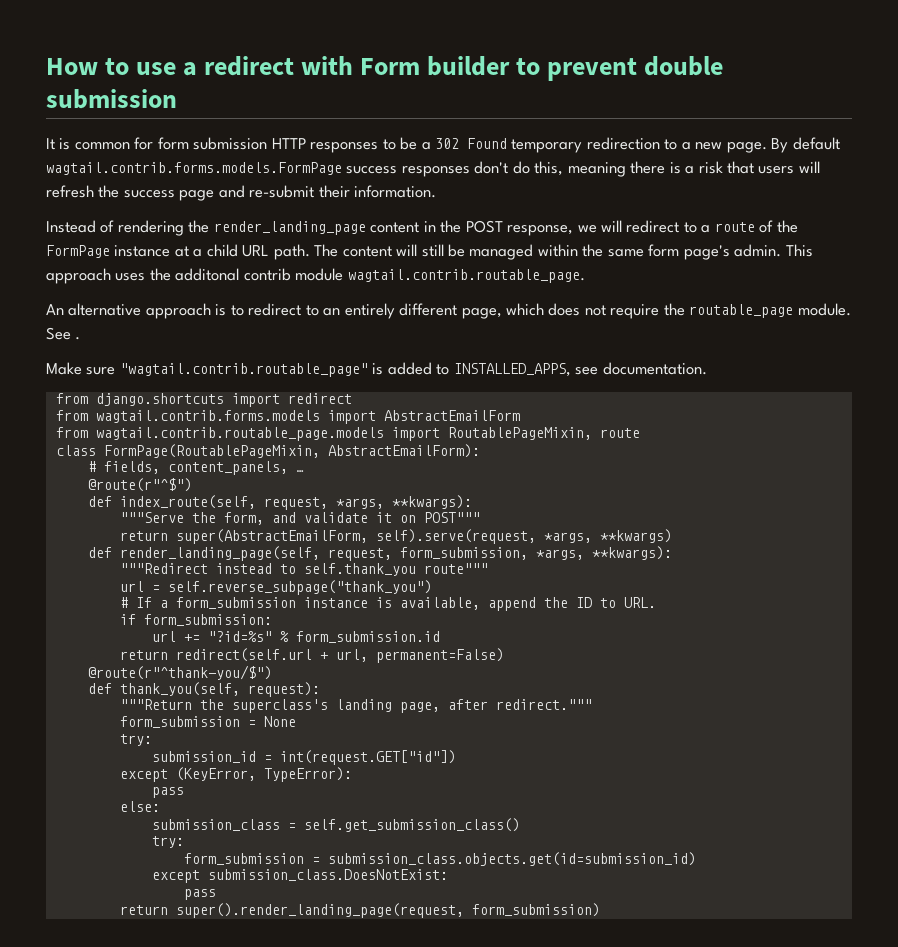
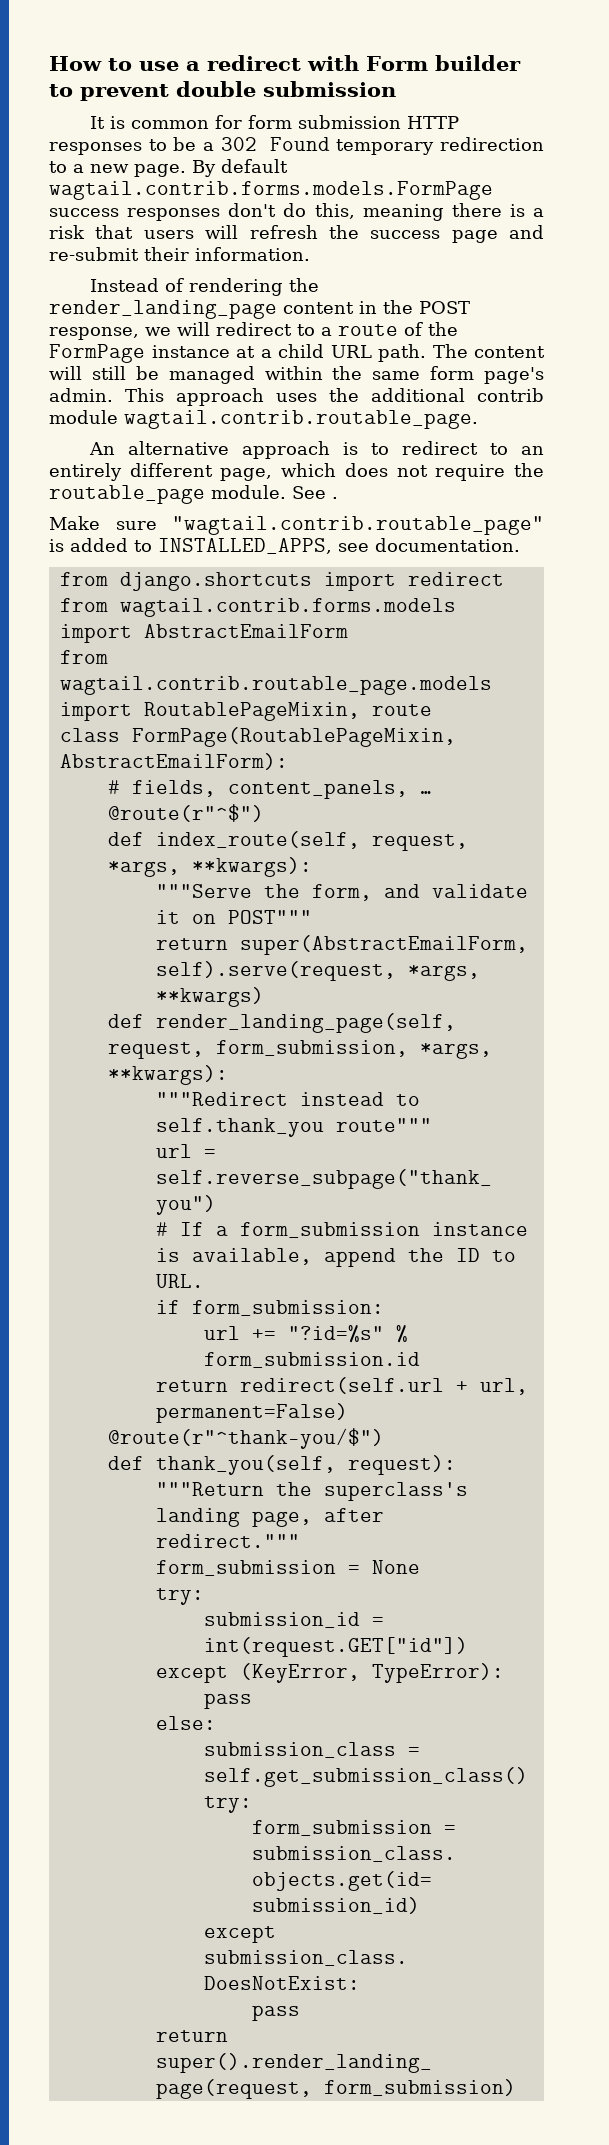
[175,268,240,281] additonal -> [371,388,465,402] additional

